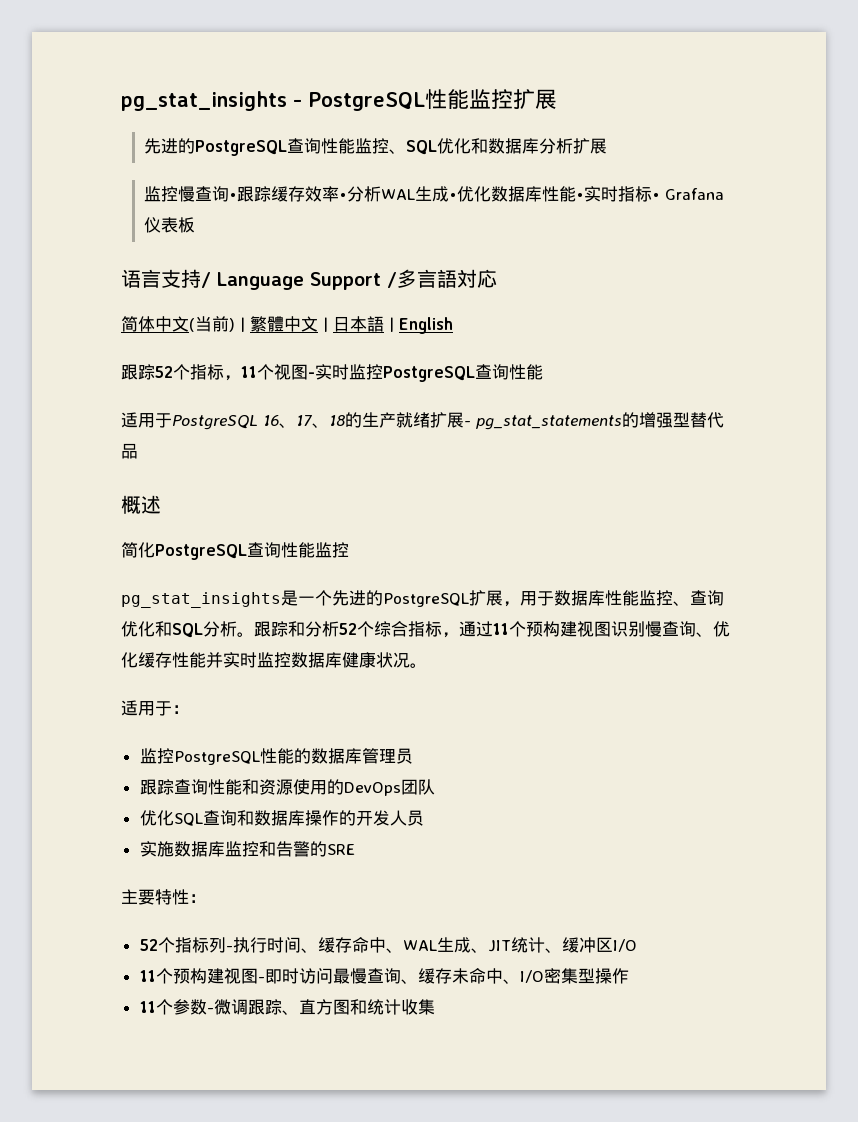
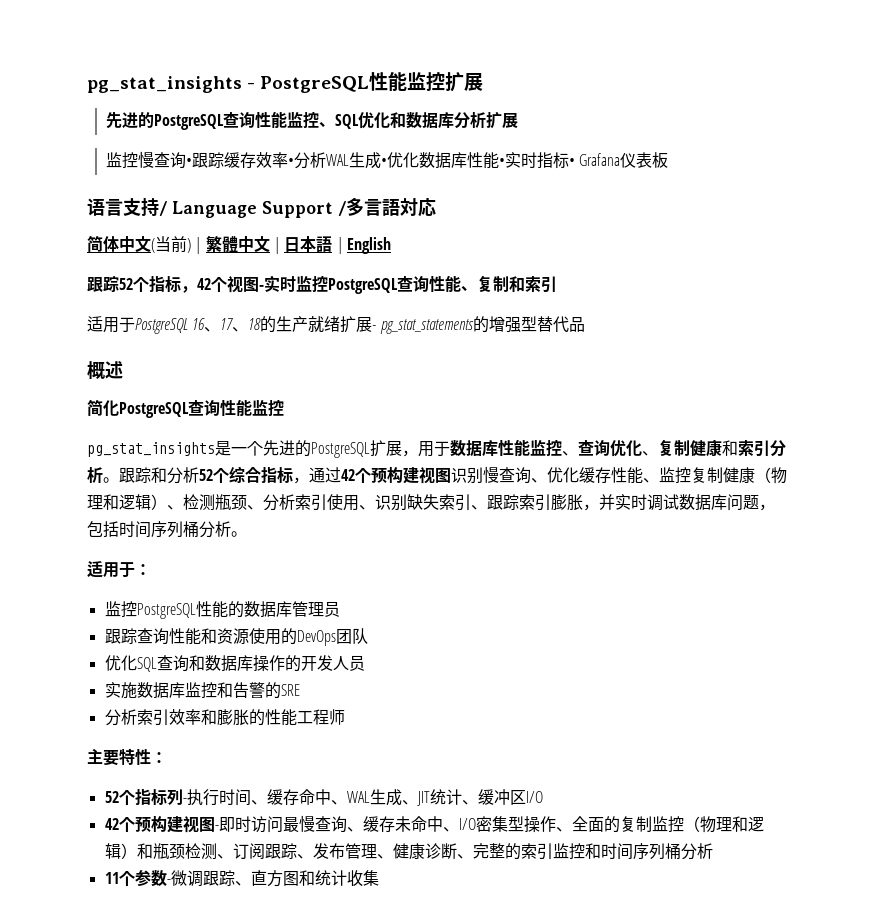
[241,366,257,378] 11 -> [197,278,211,290] 42
(543, 372) none -> [461,275,557,293] 、复制和索引
[155,621,203,638] 和SQL -> [642,439,770,457] 、复制健康和索引
[493,623,509,635] 11 -> [341,469,355,481] 42
[206,652,410,668] 并实时监控数据库健康状况 -> [643,467,787,484] [87,494,775,511] [87,521,231,538] 、监控复制健康（物理和逻辑）、检测瓶颈、分析索引使用、识别缺失索引、跟踪索引膨胀，并实时调试数据库问题，包括时间序列桶分析
(355, 849) none -> [104,709,345,726] // 分析索引效率和膨胀的性能工程师
[139,970,156,982] 11 -> [104,818,119,830] 42
(629, 976) none -> [555,816,764,833] [104,843,713,860] 、全面的复制监控（物理和逻辑）和瓶颈检测、订阅跟踪、发布管理、健康诊断、完整的索引监控和时间序列桶分析

